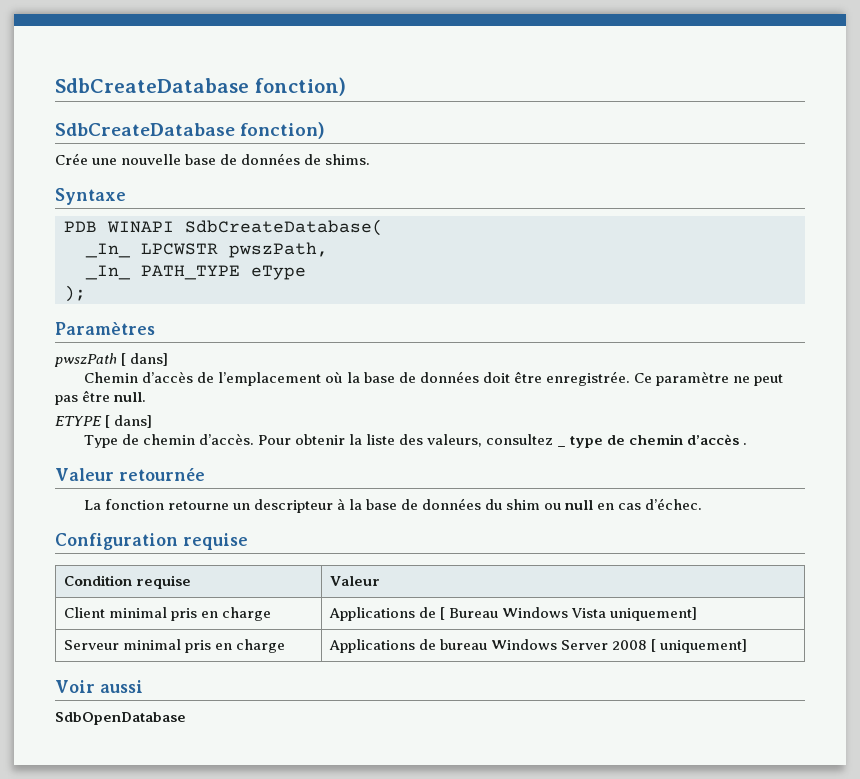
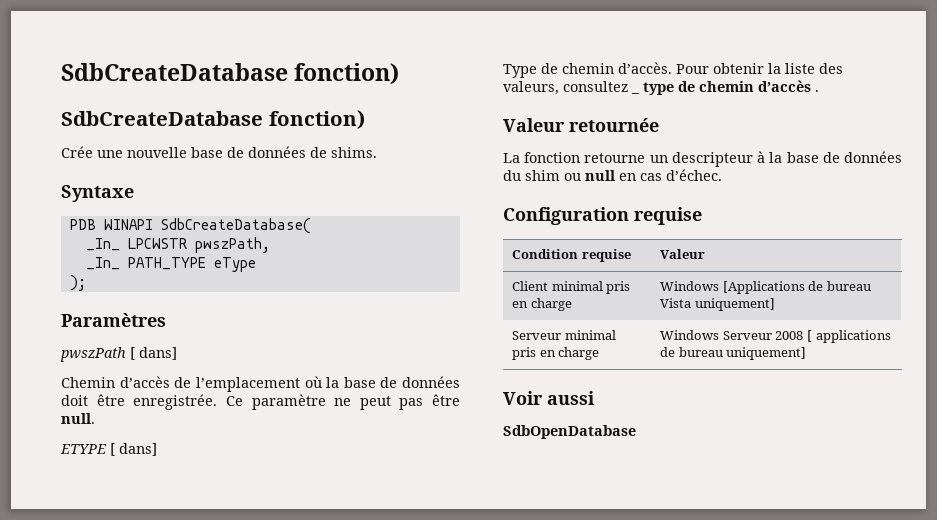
[329,607,569,621] Applications de [ Bureau Windows -> [660,281,871,294] Windows [Applications de bureau
[329,639,657,653] Applications de bureau Windows Server 2008 [ -> [660,330,891,343] [660,347,723,357] Windows Serveur 2008 [ applications de bureau

